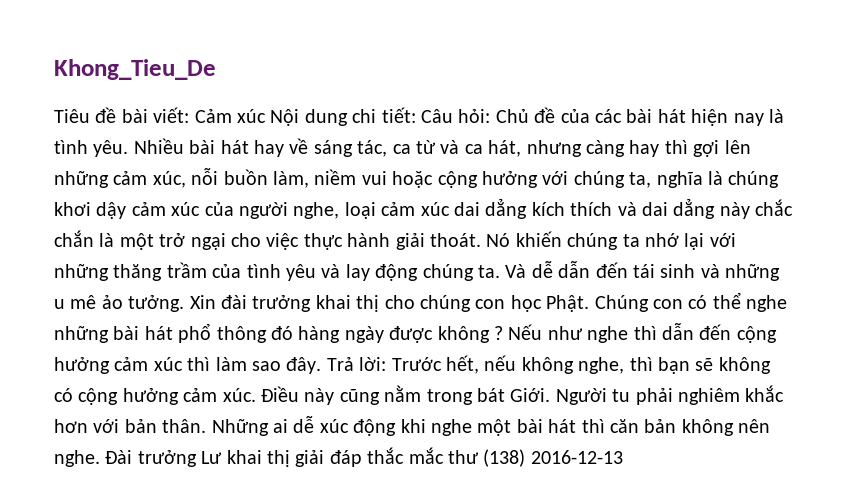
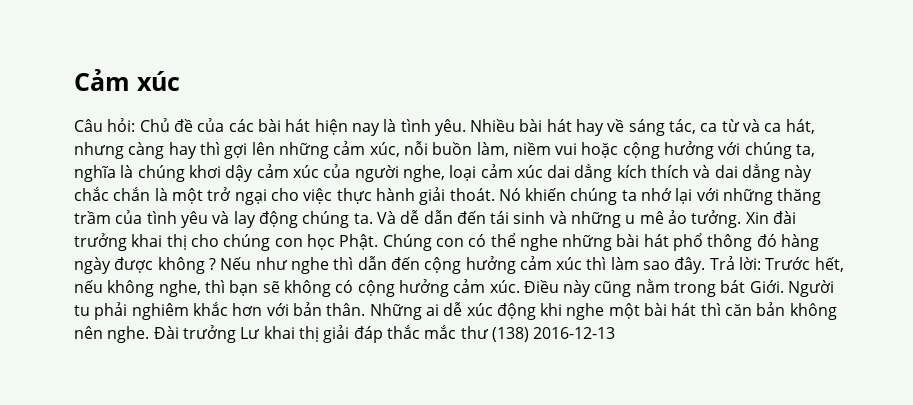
[54,59,216,80] [54,107,416,126] Khong_Tieu_De // Tiêu đề bài viết: Cảm xúc Nội dung chi tiết: -> [74,69,180,91] Cảm xúc //

